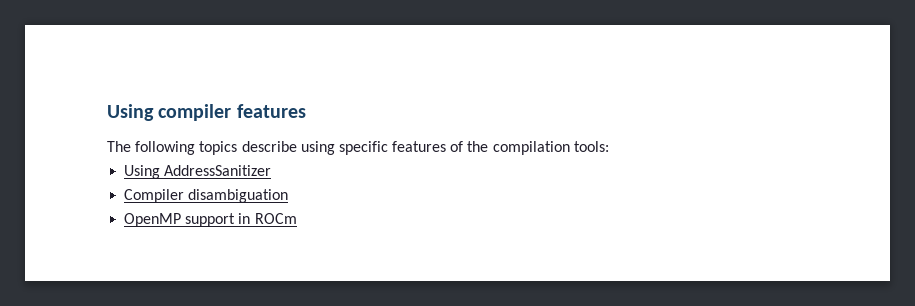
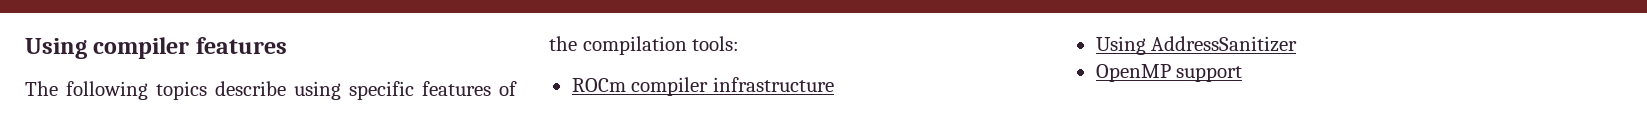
(609, 146) none -> [571,77,834,96] // ROCm compiler infrastructure
[124,189,289,203] // Compiler disambiguation -> (1298, 44) none
[238,213,297,224] in ROCm -> (1243, 74) none

